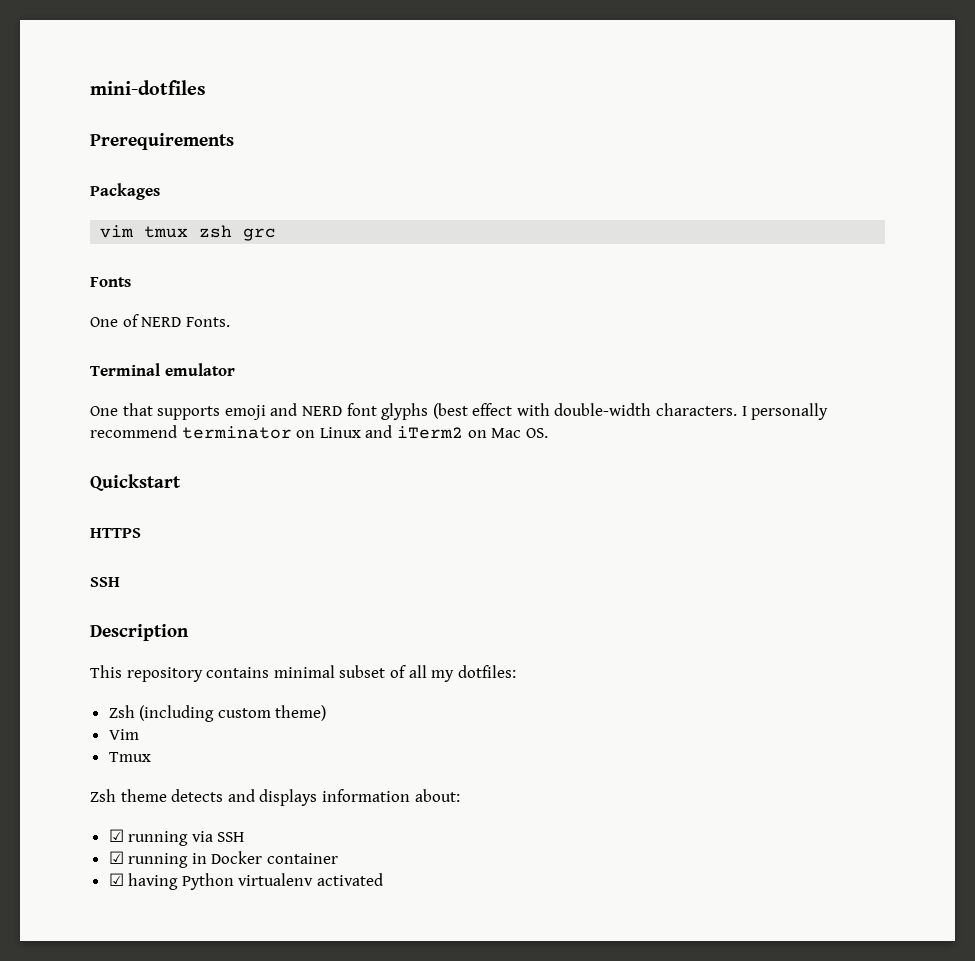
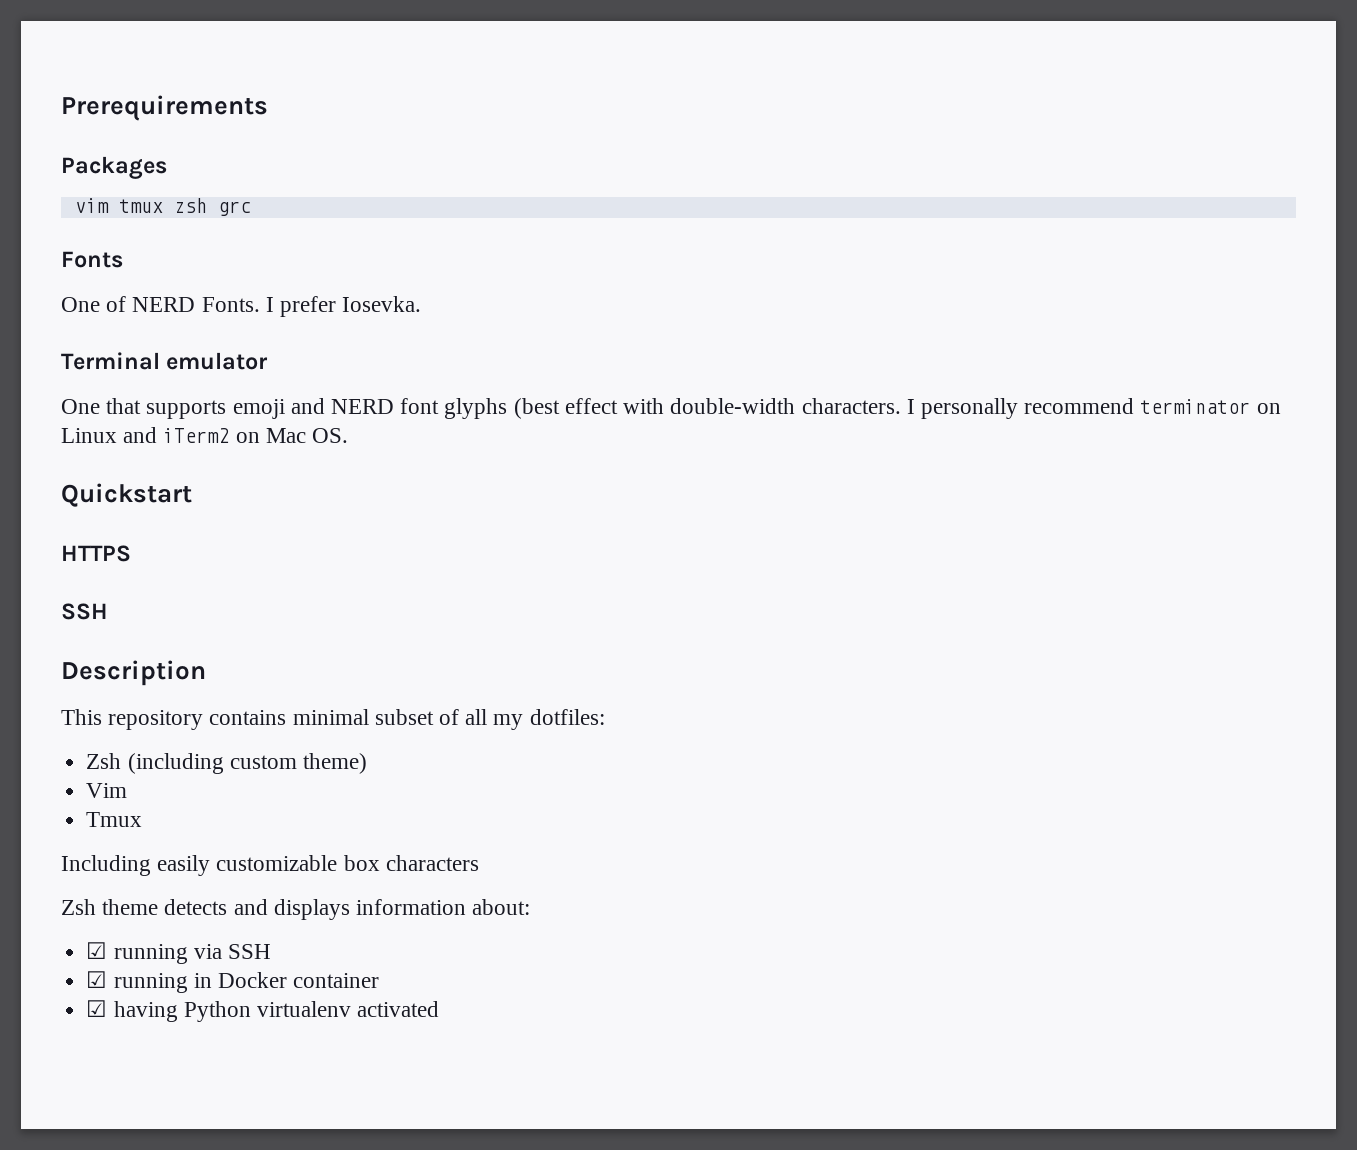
[90,80,206,95] mini-dotfiles // -> (61, 108) none
(230, 322) none -> [265,296,422,317] I prefer Iosevka.
(151, 757) none -> [61,855,479,876] // Including easily customizable box characters

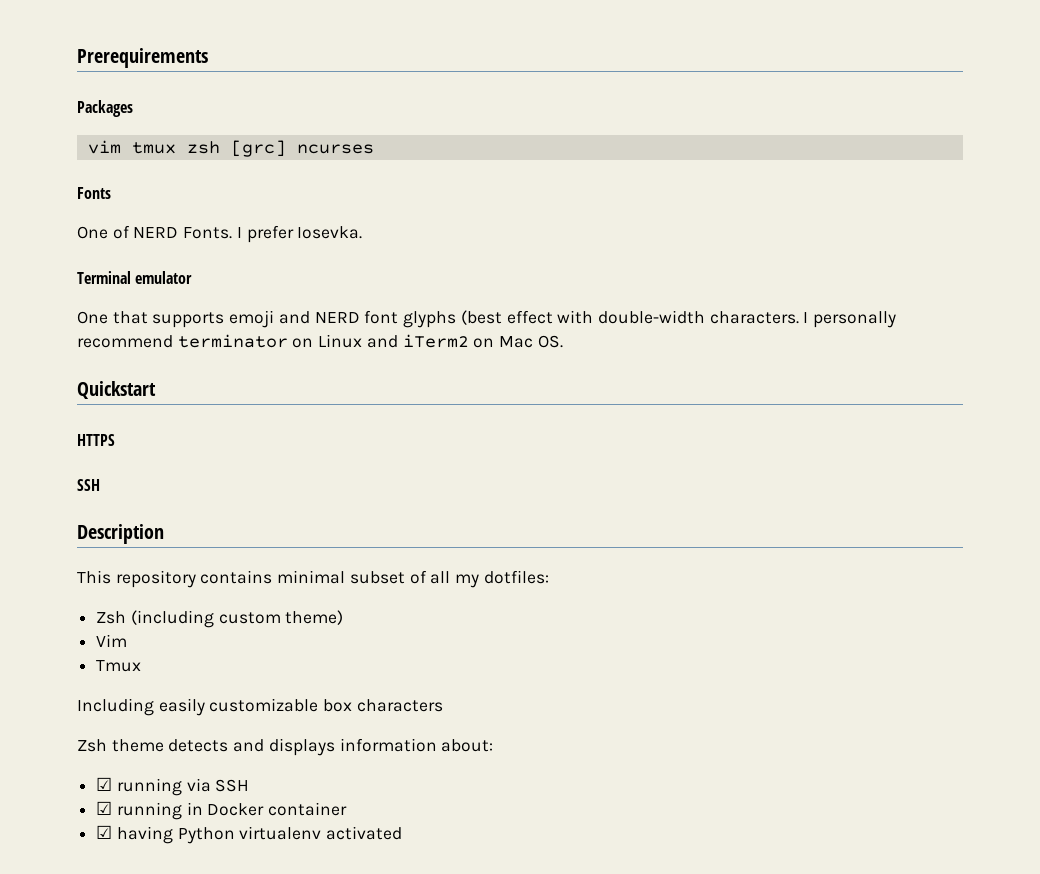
[217,201,251,216] grc -> [230,140,374,157] [grc] ncurses

